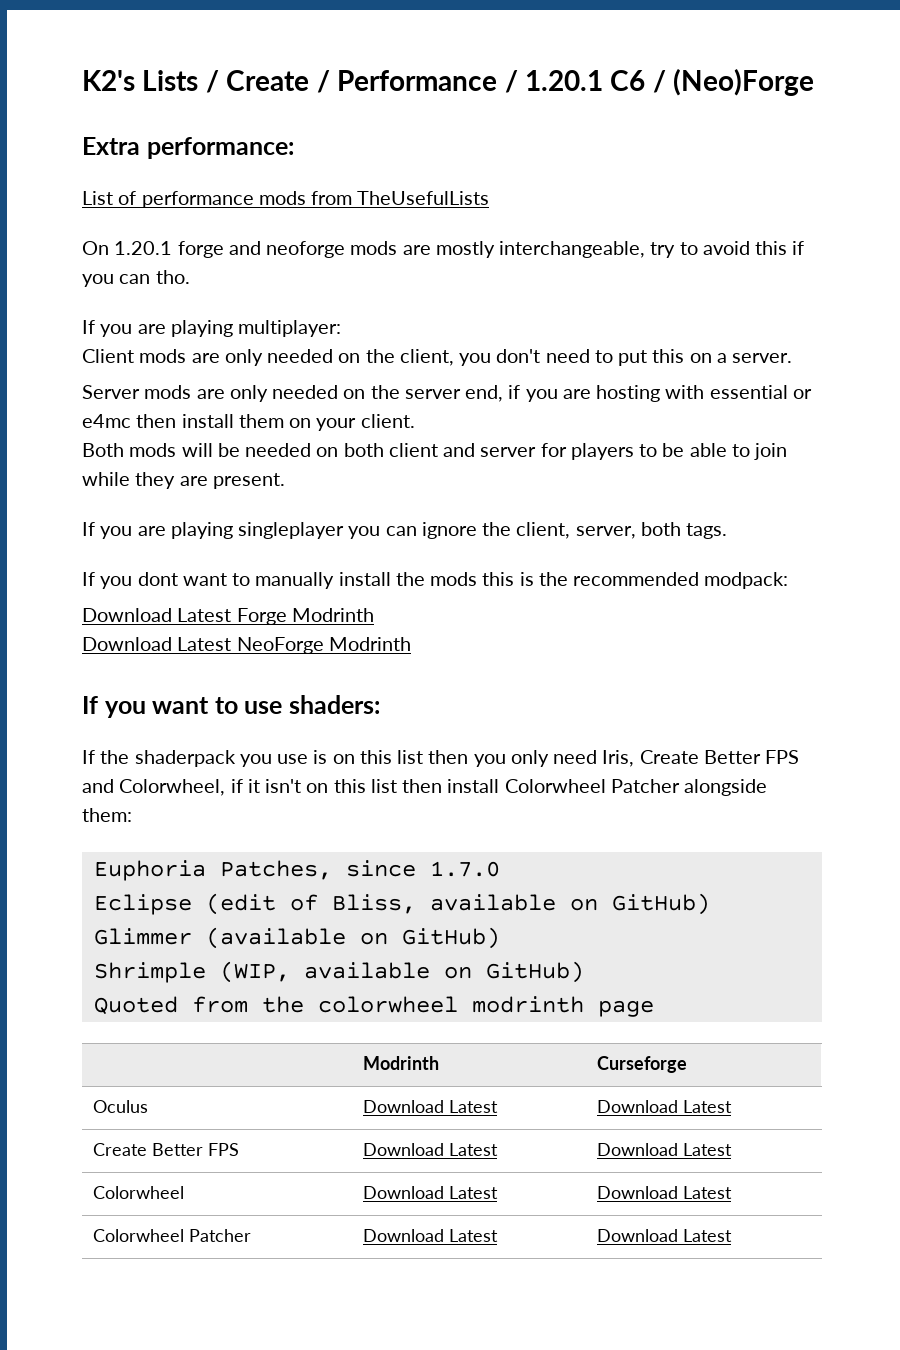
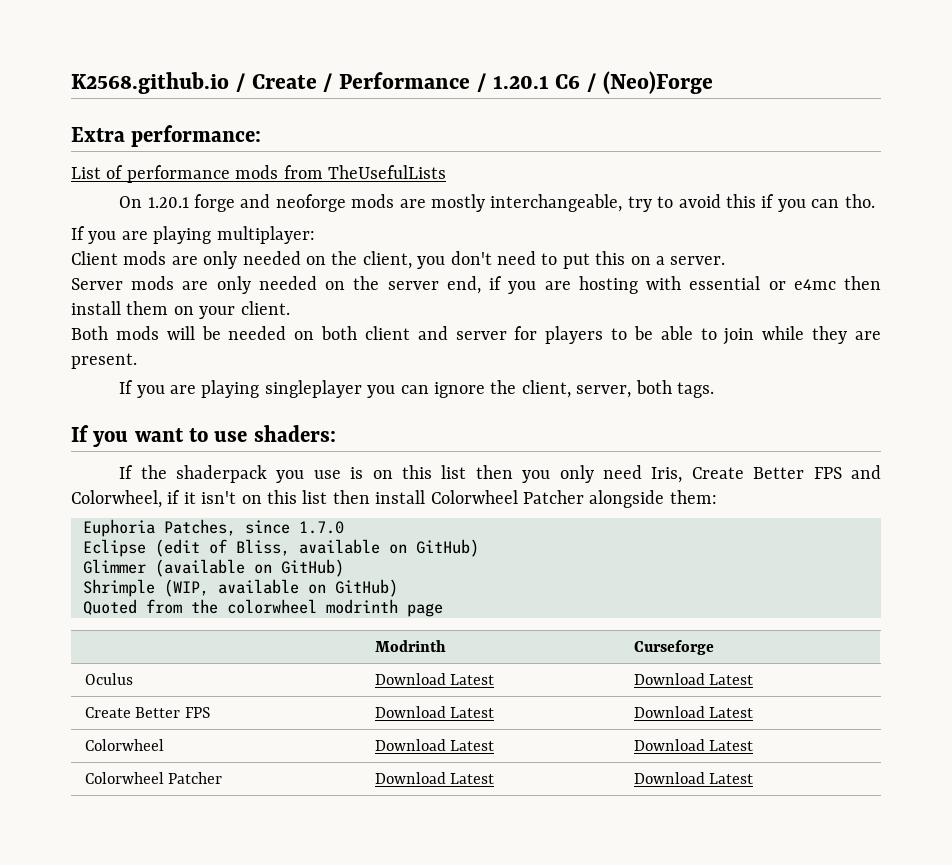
[82,70,199,91] K2's Lists -> [71,72,229,94] K2568.github.io
[82,572,789,589] [82,608,374,625] [82,637,411,654] // If you dont want to manually install the mods this is the recommended modpack: // Download Latest Forge Modrinth // Download Latest NeoForge Modrinth -> (715, 390) none

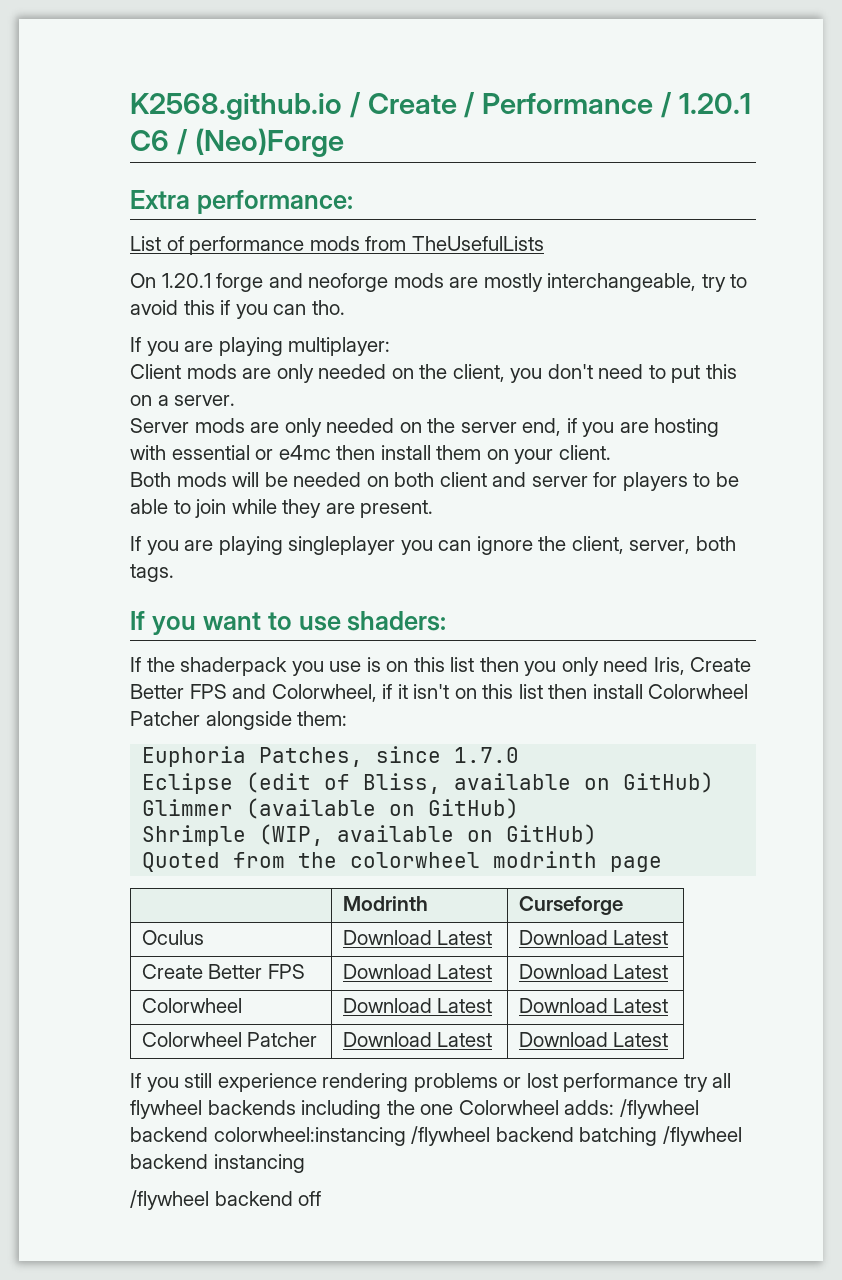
(754, 778) none -> [130,1073,732,1092] [130,1099,699,1119] [130,1126,742,1146] [130,1154,305,1173] [130,1190,322,1210] // If you still experience rendering problems or lost performance try all flywheel backends including the one Colorwheel adds: /flywheel backend colorwheel:instancing /flywheel backend batching /flywheel backend instancing // /flywheel backend off

